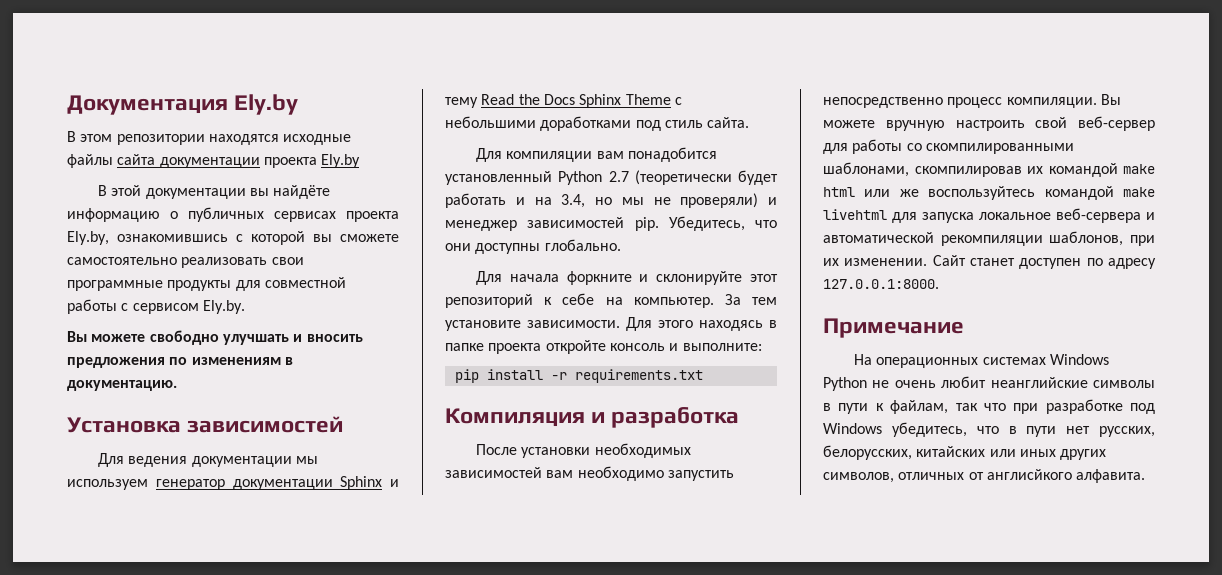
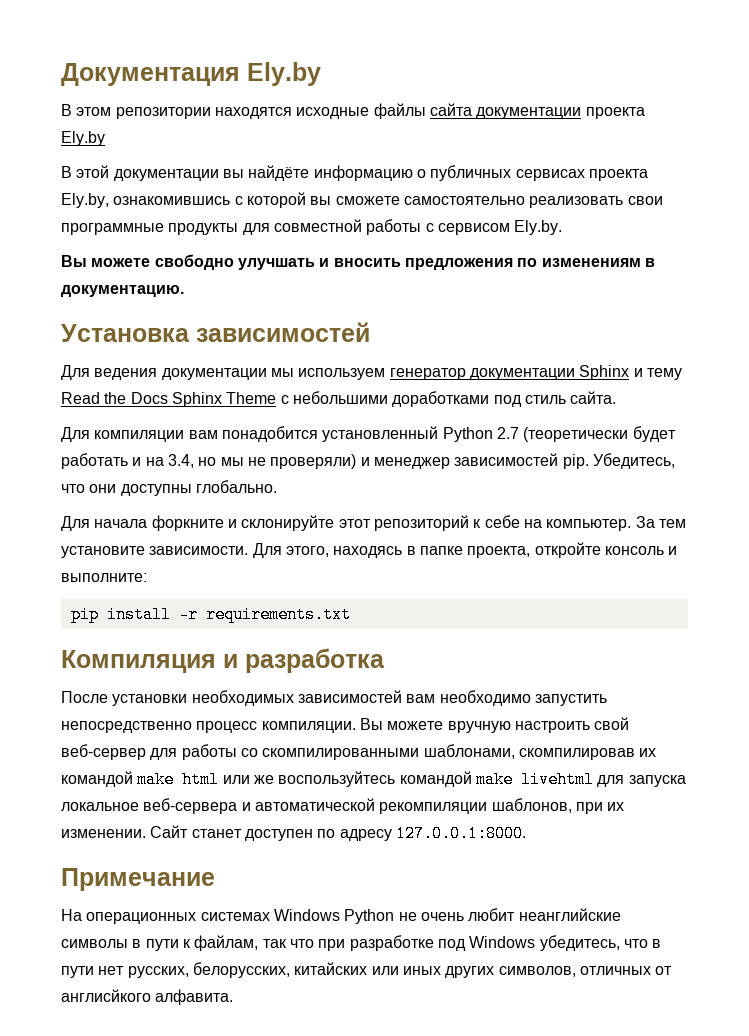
[658,320,693,328] этого -> [285,546,329,557] этого,
[488,343,542,354] проекта -> [467,546,531,558] проекта,

